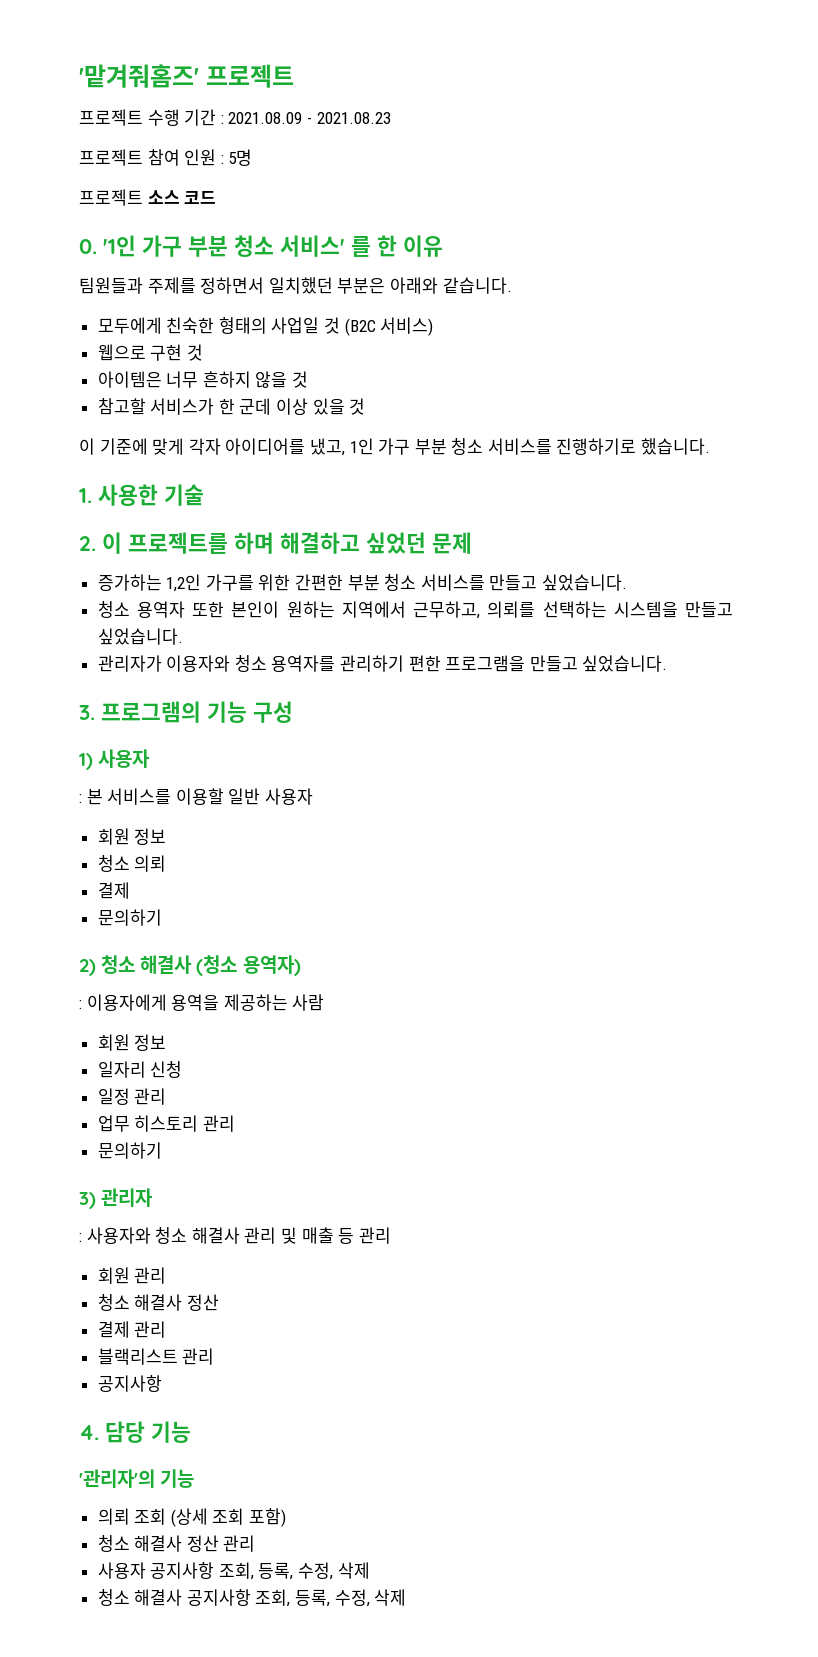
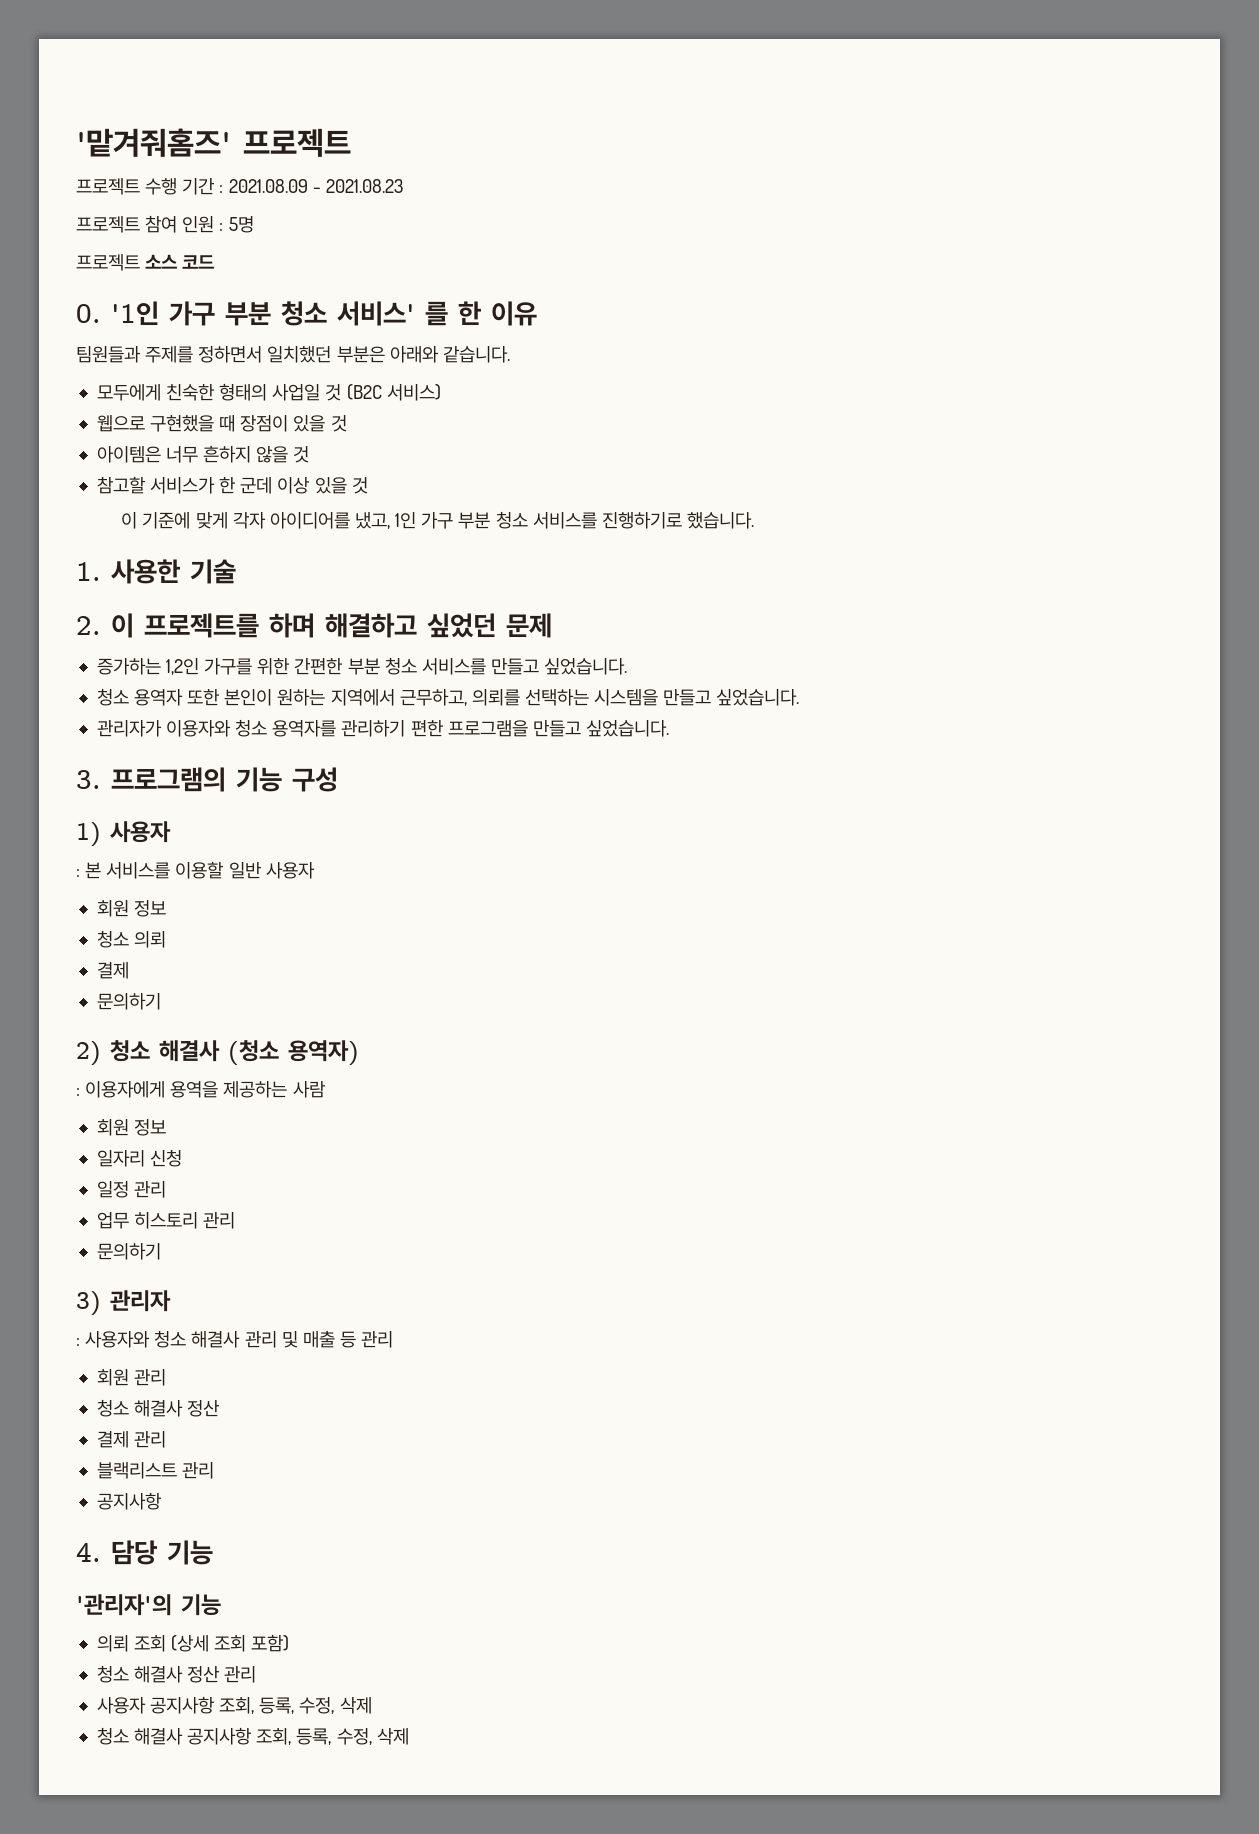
[150,344,183,361] 구현 -> [150,415,326,432] 구현했을 때 장점이 있을

